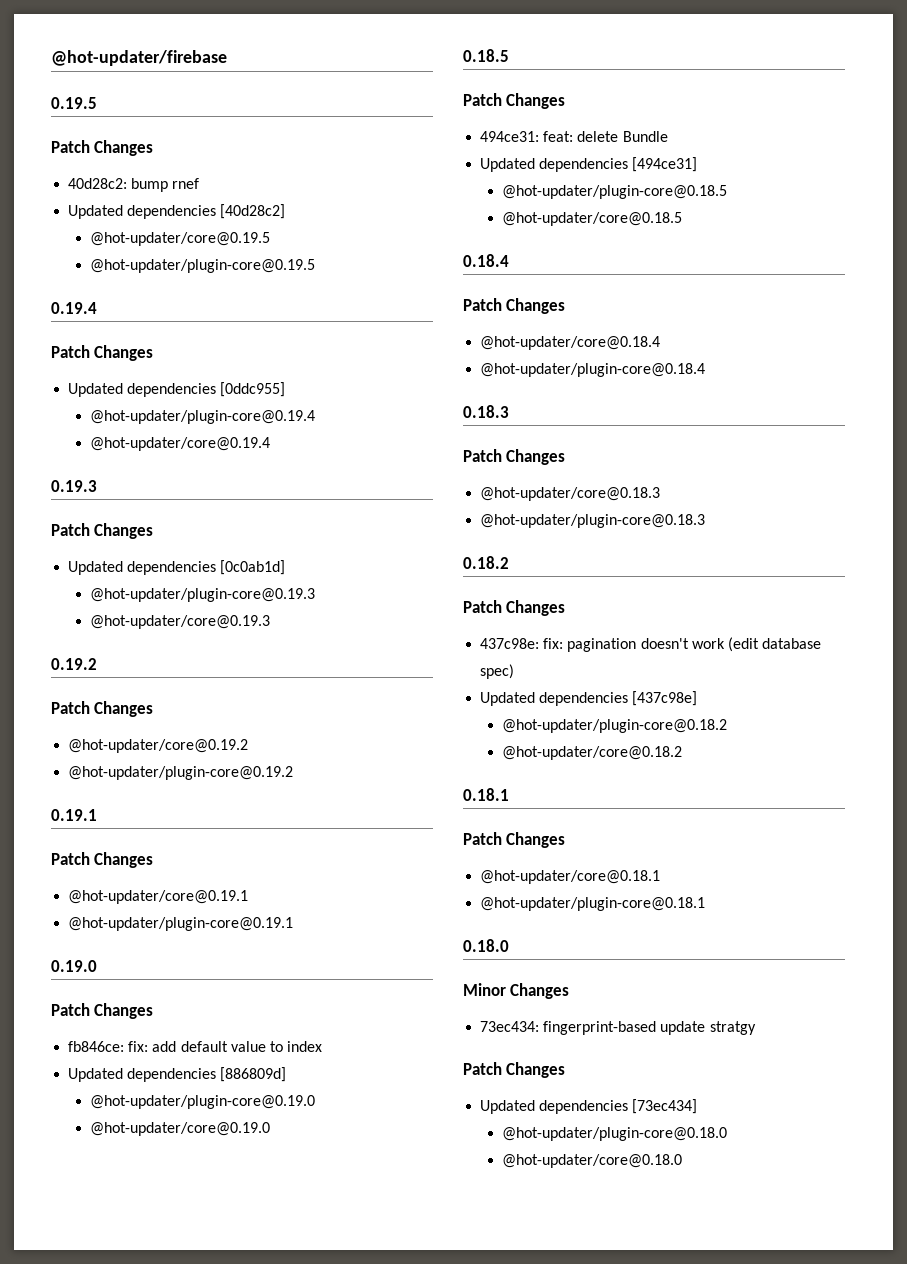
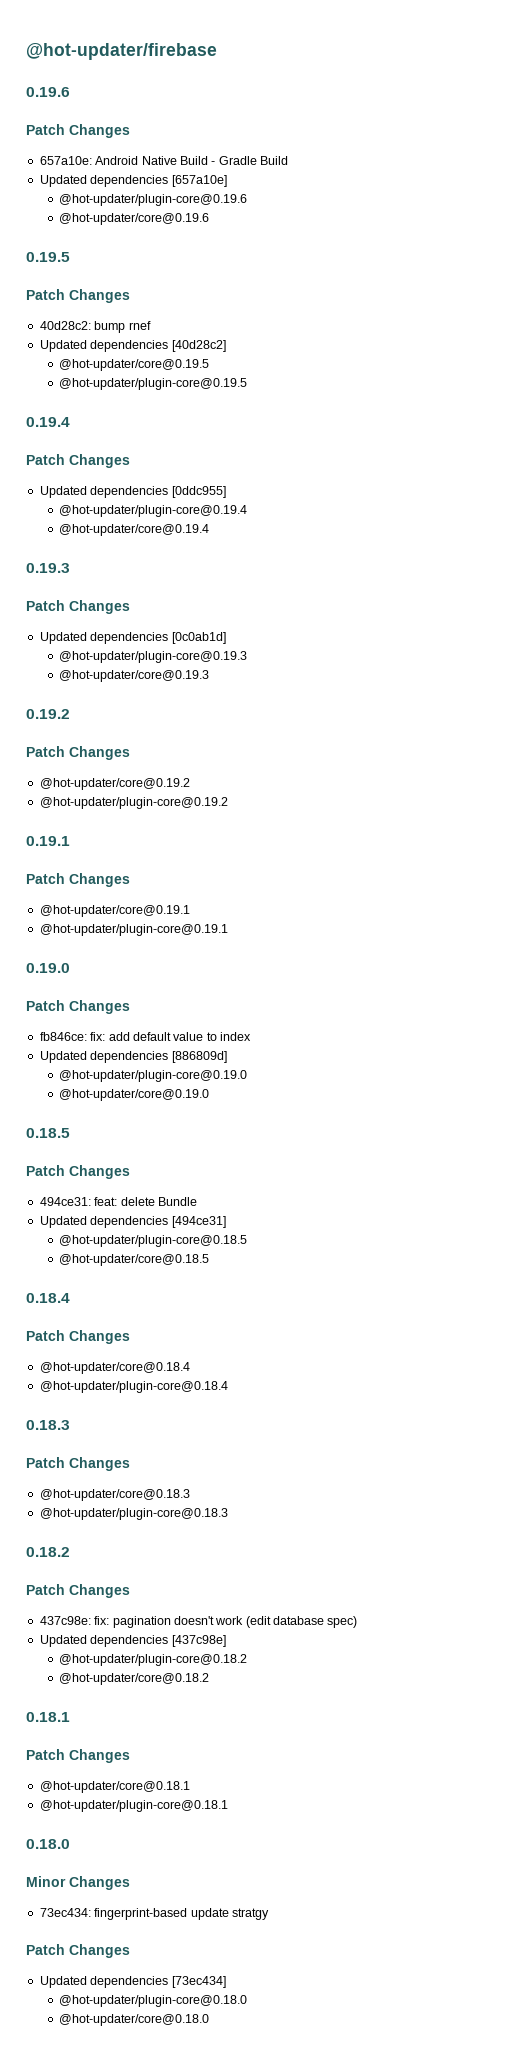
(227, 58) none -> [26,87,70,97] [26,124,130,138] [39,156,288,165] [39,175,227,187] [58,194,247,206] [58,213,209,225] // 0.19.6 // Patch Changes // 657a10e: Android Native Build - Gradle Build // Updated dependencies [657a10e] // @hot-updater/plugin-core@0.19.6 // @hot-updater/core@0.19.6

